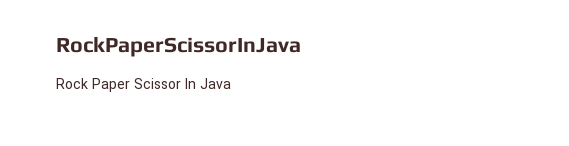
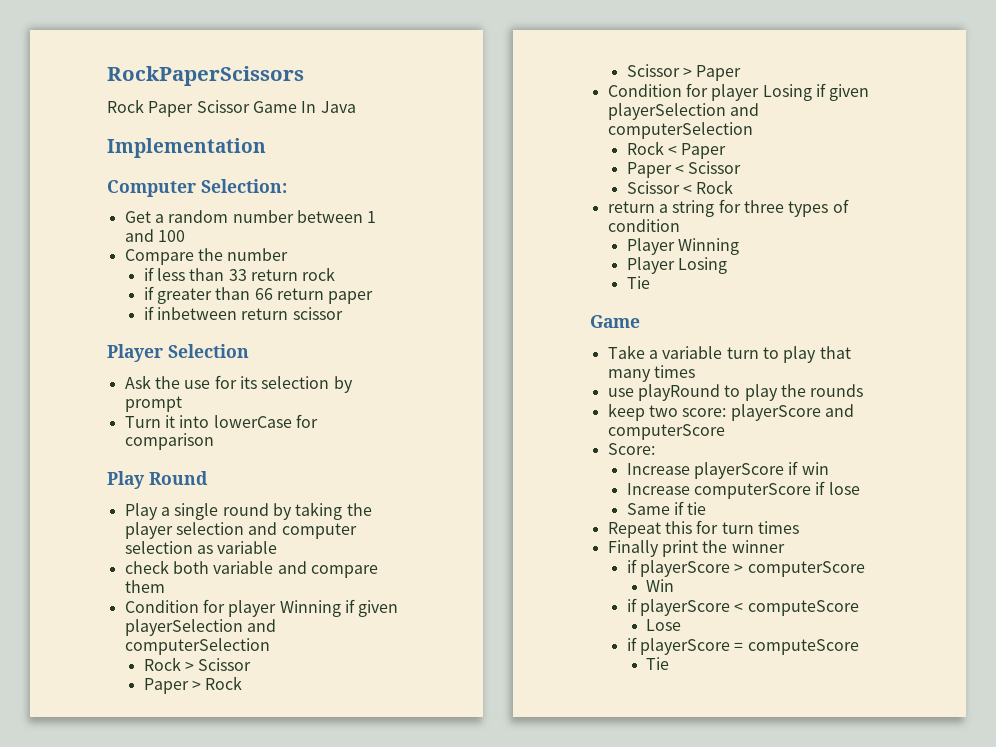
[56,36,301,57] RockPaperScissorInJava -> [107,66,304,86] RockPaperScissors
(181, 83) none -> [252,101,297,113] Game
(231, 83) none -> [107,138,266,158] [107,179,287,197] [124,210,377,223] [124,229,185,242] [124,248,289,265] [143,267,336,281] [143,286,374,304] [143,306,343,320] [107,344,249,362] [124,375,353,393] [124,396,182,412] [124,414,318,428] [124,433,214,450] [107,471,208,489] [124,502,372,520] [124,522,357,539] [124,541,278,554] [124,560,378,578] [124,580,165,593] [124,599,399,617] [124,619,276,636] [124,638,270,655] [143,657,252,671] [143,676,243,694] [626,64,742,81] [607,83,870,101] [607,103,759,120] [607,122,753,139] [626,141,727,159] [626,161,742,178] [626,180,734,194] [607,199,849,217] [607,219,680,232] [626,238,740,255] [626,257,728,274] [626,276,650,289] [590,315,640,328] [607,345,851,363] [607,365,695,382] [607,384,864,401] [607,403,854,421] [607,424,725,440] [607,443,655,455] [626,461,829,479] [626,481,860,499] [626,501,707,515] [607,520,799,538] [607,540,785,557] [626,559,865,577] [646,579,675,592] [626,598,859,616] [646,619,682,631] [626,637,859,655] [646,657,670,670] // Implementation // Computer Selection: // Get a random number between 1 and 100 // Compare the number // if less than 33 return rock // if greater than 66 return paper // if inbetween return scissor // Player Selection // Ask the use for its selection by prompt // Turn it into lowerCase for comparison // Play Round // Play a single round by taking the player selection and computer selection as variable // check both variable and compare them // Condition for player Winning if given playerSelection and computerSelection // Rock > Scissor // Paper > Rock // Scissor > Paper // Condition for player Losing if given playerSelection and computerSelection // Rock < Paper // Paper < Scissor // Scissor < Rock // return a string for three types of condition // Player Winning // Player Losing // Tie // Game // Take a variable turn to play that many times // use playRound to play the rounds // keep two score: playerScore and computerScore // Score: // Increase playerScore if win // Increase computerScore if lose // Same if tie // Repeat this for turn times // Finally print the winner // if playerScore > computerScore // Win // if playerScore < computeScore // Lose // if playerScore = computeScore // Tie

